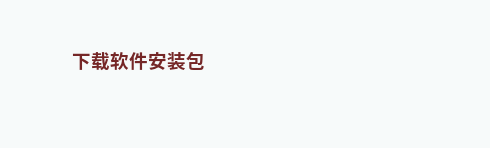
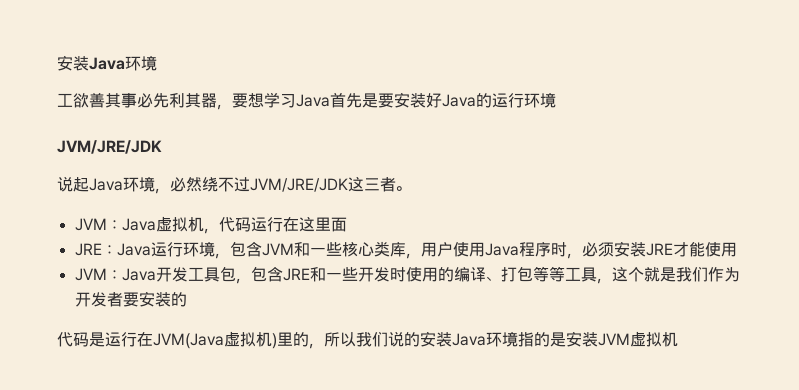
[72,51,205,71] 下载软件安装包 -> [57,55,157,71] [57,92,556,110] [57,140,162,154] [57,176,411,194] [74,216,347,234] [74,241,737,259] [74,266,740,284] [74,291,187,307] [57,331,678,349] 安装Java环境 // 工欲善其事必先利其器，要想学习Java首先是要安装好Java的运行环境 // JVM/JRE/JDK // 说起Java环境，必然绕不过JVM/JRE/JDK这三者。 // JVM：Java虚拟机，代码运行在这里面 // JRE：Java运行环境，包含JVM和一些核心类库，用户使用Java程序时，必须安装JRE才能使用 // JVM：Java开发工具包，包含JRE和一些开发时使用的编译、打包等等工具，这个就是我们作为开发者要安装的 // 代码是运行在JVM(Java虚拟机)里的，所以我们说的安装Java环境指的是安装JVM虚拟机

